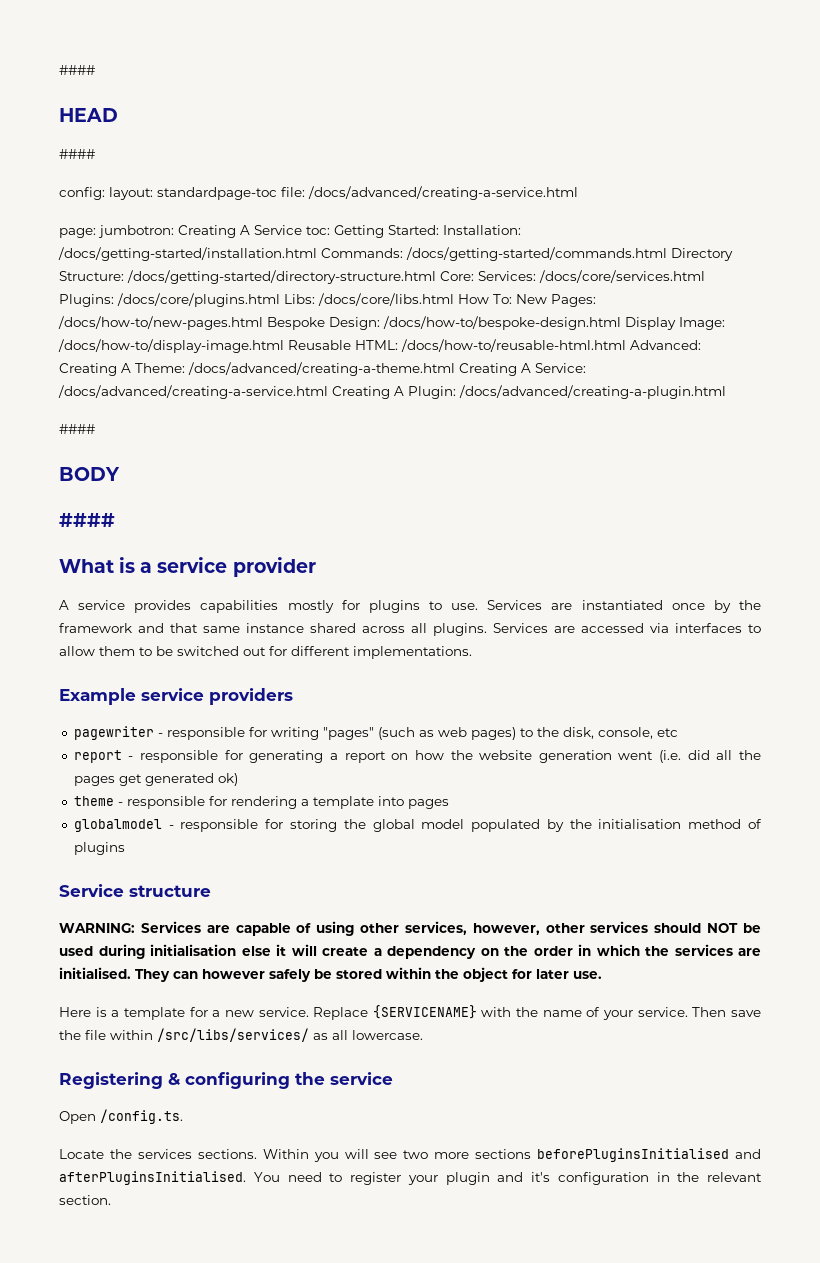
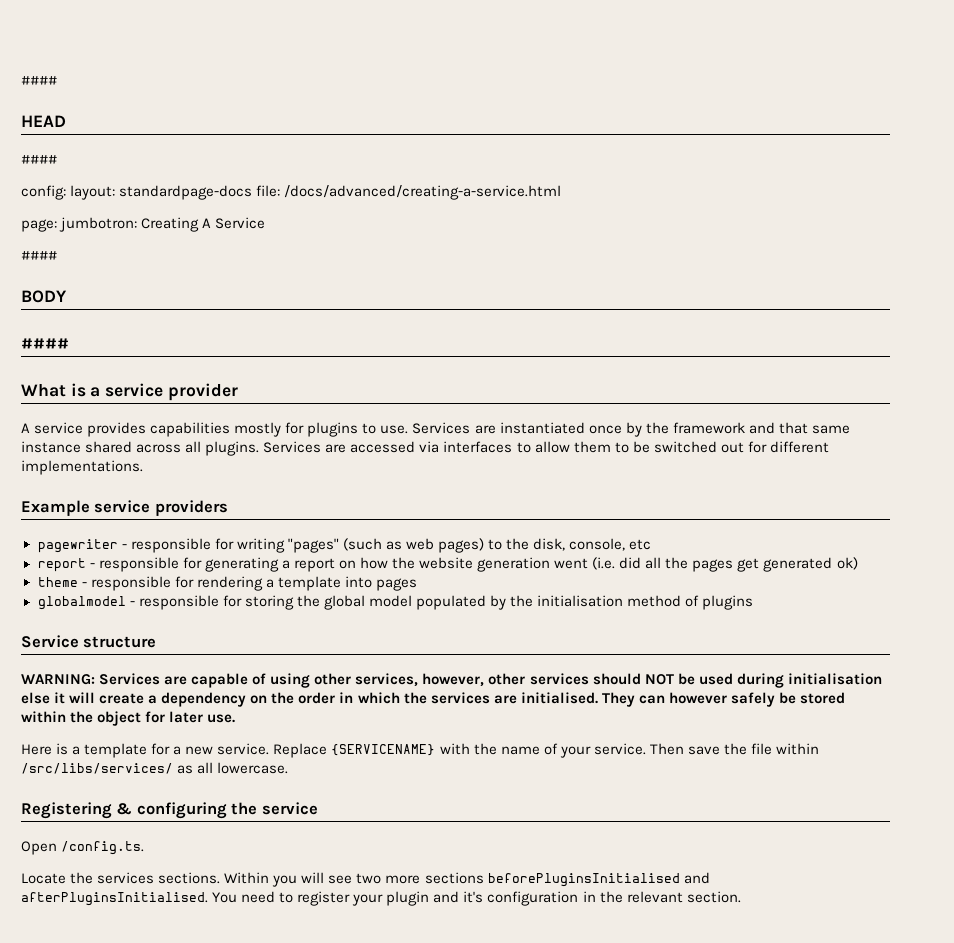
[157,187,277,200] standardpage-toc -> [119,185,253,200] standardpage-docs
[306,225,521,238] [58,247,733,261] [59,270,705,284] [59,293,596,307] [58,316,725,330] [58,339,701,353] [59,362,586,376] [58,385,726,399] toc: Getting Started: Installation: /docs/getting-started/installation.html Commands: /docs/getting-started/commands.html Directory Structure: /docs/getting-started/directory-structure.html Core: Services: /docs/core/services.html Plugins: /docs/core/plugins.html Libs: /docs/core/libs.html How To: New Pages: /docs/how-to/new-pages.html Bespoke Design: /docs/how-to/bespoke-design.html Display Image: /docs/how-to/display-image.html Reusable HTML: /docs/how-to/reusable-html.html Advanced: Creating A Theme: /docs/advanced/creating-a-theme.html Creating A Service: /docs/advanced/creating-a-service.html Creating A Plugin: /docs/advanced/creating-a-plugin.html -> (266, 223) none

